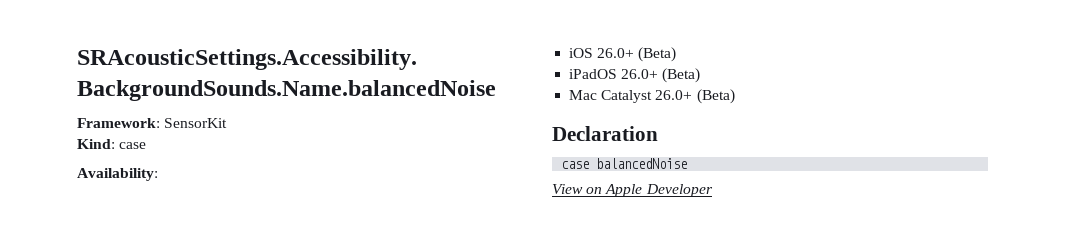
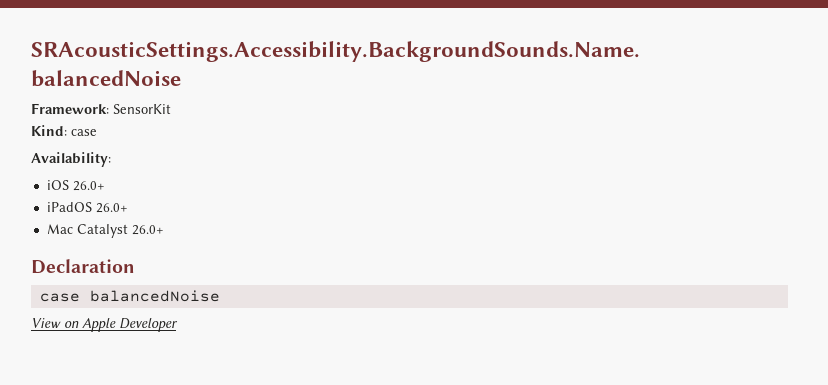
[638,47,677,62] (Beta) -> (105, 186) none
[662,68,701,83] (Beta) -> (128, 208) none
[696,89,735,104] (Beta) -> (164, 230) none

